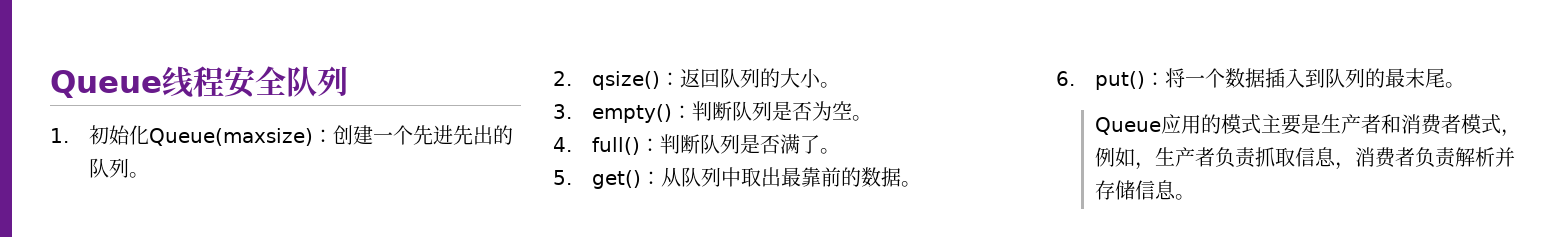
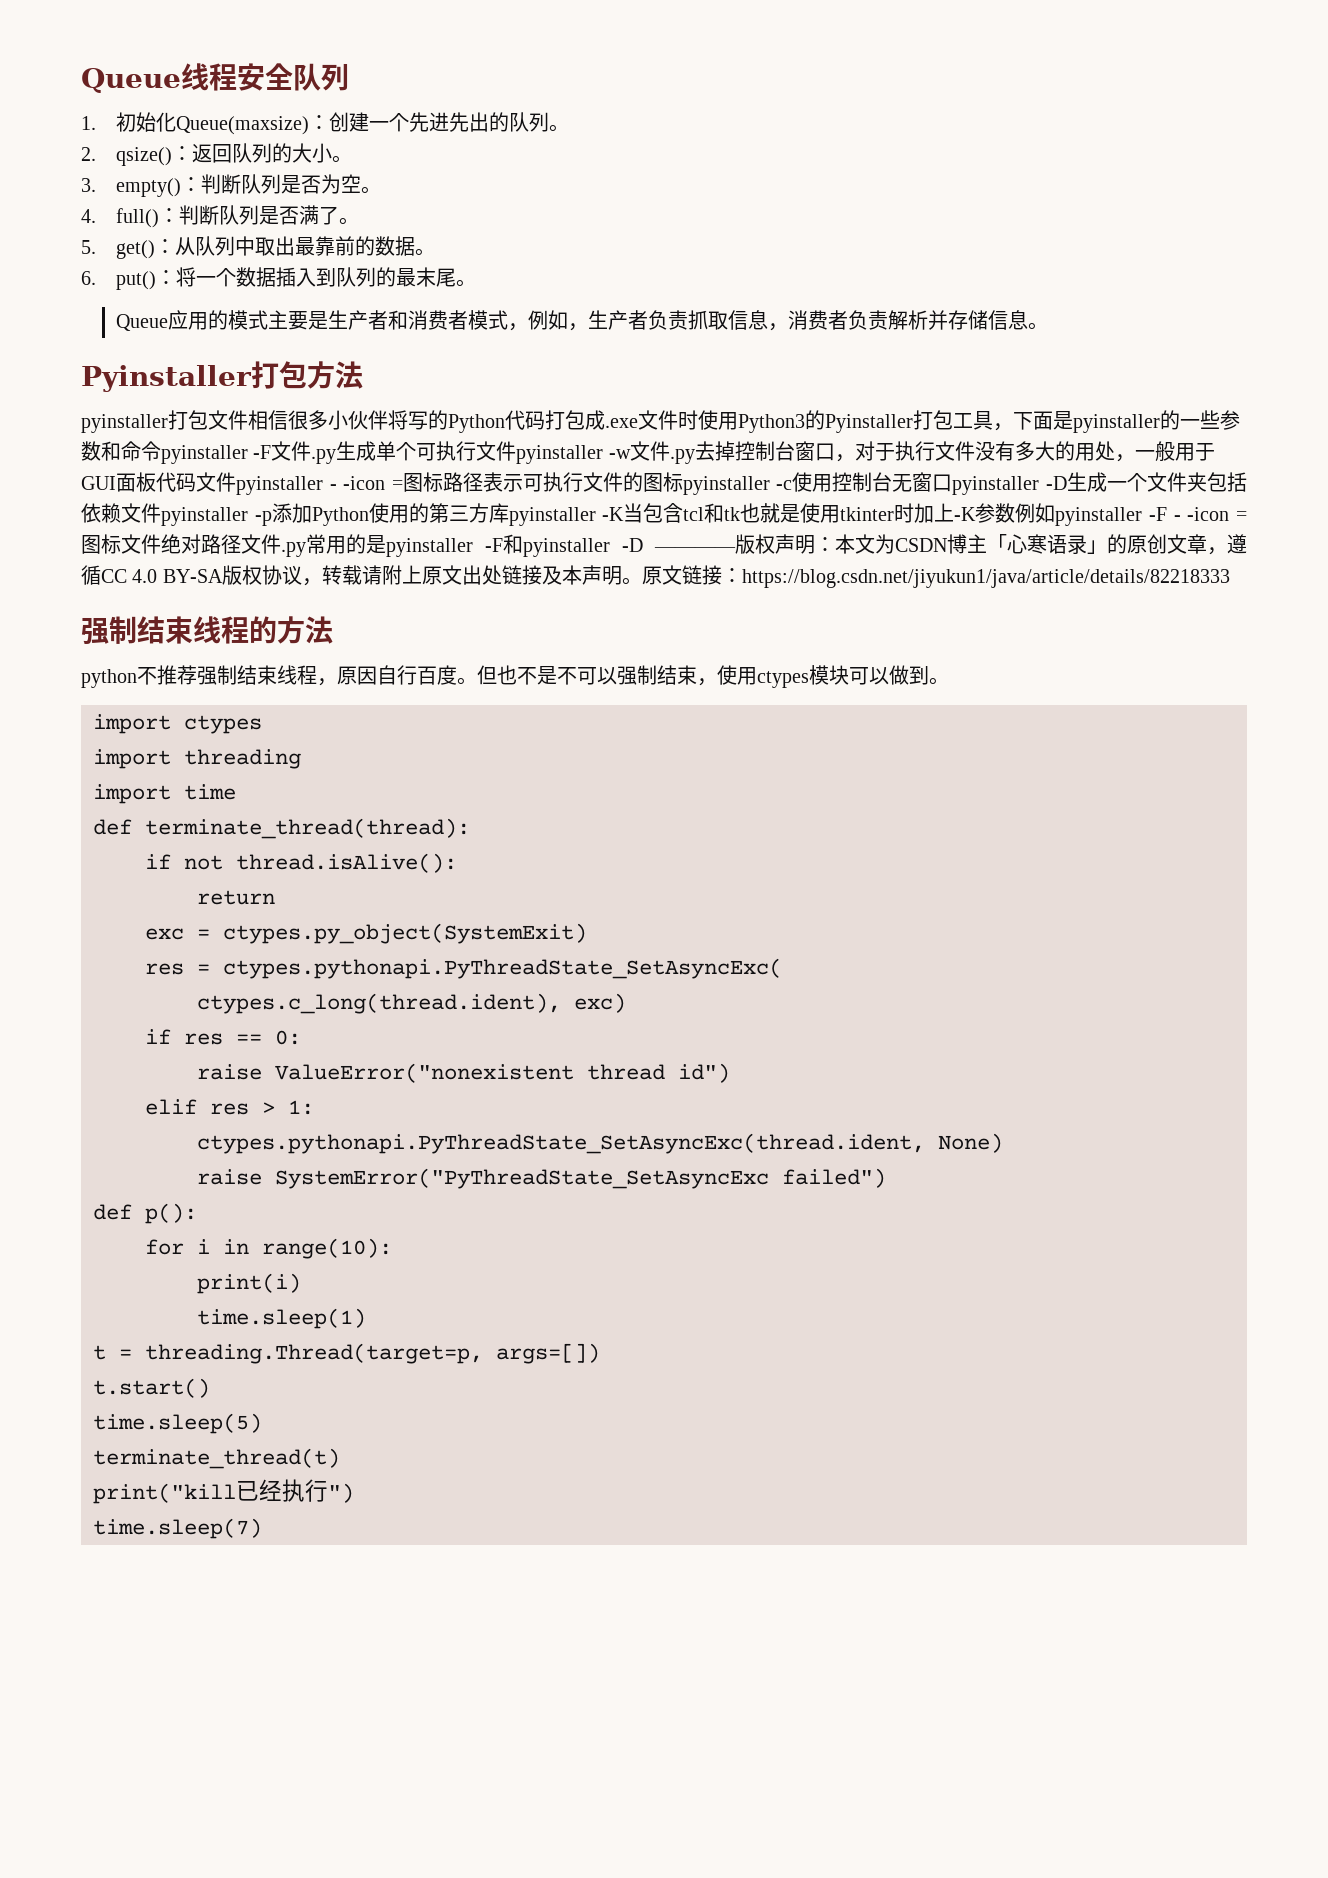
(1195, 197) none -> [81,361,363,392] [81,410,1240,433] [81,441,1215,464] [81,472,1247,495] [81,503,1248,526] [81,534,1247,557] [81,565,1230,588] [81,616,333,645] [81,665,949,688] [93,714,262,734] [93,749,301,769] [93,784,236,804] [93,818,470,839] [145,853,457,873] [197,890,275,905] [145,923,587,944] [145,958,782,979] [197,993,626,1014] [145,1029,301,1045] [197,1063,730,1083] [145,1099,314,1115] [197,1133,1003,1154] [197,1168,886,1189] [93,1203,197,1224] [145,1238,392,1259] [197,1273,301,1294] [197,1308,366,1329] [93,1343,600,1364] [93,1378,210,1398] [93,1413,262,1434] [93,1448,340,1469] [93,1479,354,1504] [93,1518,262,1539] // Pyinstaller打包方法 // pyinstaller打包文件相信很多小伙伴将写的Python代码打包成.exe文件时使用Python3的Pyinstaller打包工具，下面是pyinstaller的一些参数和命令pyinstaller -F文件.py生成单个可执行文件pyinstaller -w文件.py去掉控制台窗口，对于执行文件没有多大的用处，一般用于GUI面板代码文件pyinstaller - -icon =图标路径表示可执行文件的图标pyinstaller -c使用控制台无窗口pyinstaller -D生成一个文件夹包括依赖文件pyinstaller -p添加Python使用的第三方库pyinstaller -K当包含tcl和tk也就是使用tkinter时加上-K参数例如pyinstaller -F - -icon =图标文件绝对路径文件.py常用的是pyinstaller -F和pyinstaller -D ————版权声明：本文为CSDN博主「心寒语录」的原创文章，遵循CC 4.0 BY-SA版权协议，转载请附上原文出处链接及本声明。原文链接：https://blog.csdn.net/jiyukun1/java/article/details/82218333 // 强制结束线程的方法 // python不推荐强制结束线程，原因自行百度。但也不是不可以强制结束，使用ctypes模块可以做到。 // import ctypes // import threading // import time // def terminate_thread(thread): // if not thread.isAlive(): // return // exc = ctypes.py_object(SystemExit) // res = ctypes.pythonapi.PyThreadState_SetAsyncExc( // ctypes.c_long(thread.ident), exc) // if res == 0: // raise ValueError("nonexistent thread id") // elif res > 1: // ctypes.pythonapi.PyThreadState_SetAsyncExc(thread.ident, None) // raise SystemError("PyThreadState_SetAsyncExc failed") // def p(): // for i in range(10): // print(i) // time.sleep(1) // t = threading.Thread(target=p, args=[]) // t.start() // time.sleep(5) // terminate_thread(t) // print("kill已经执行") // time.sleep(7)

